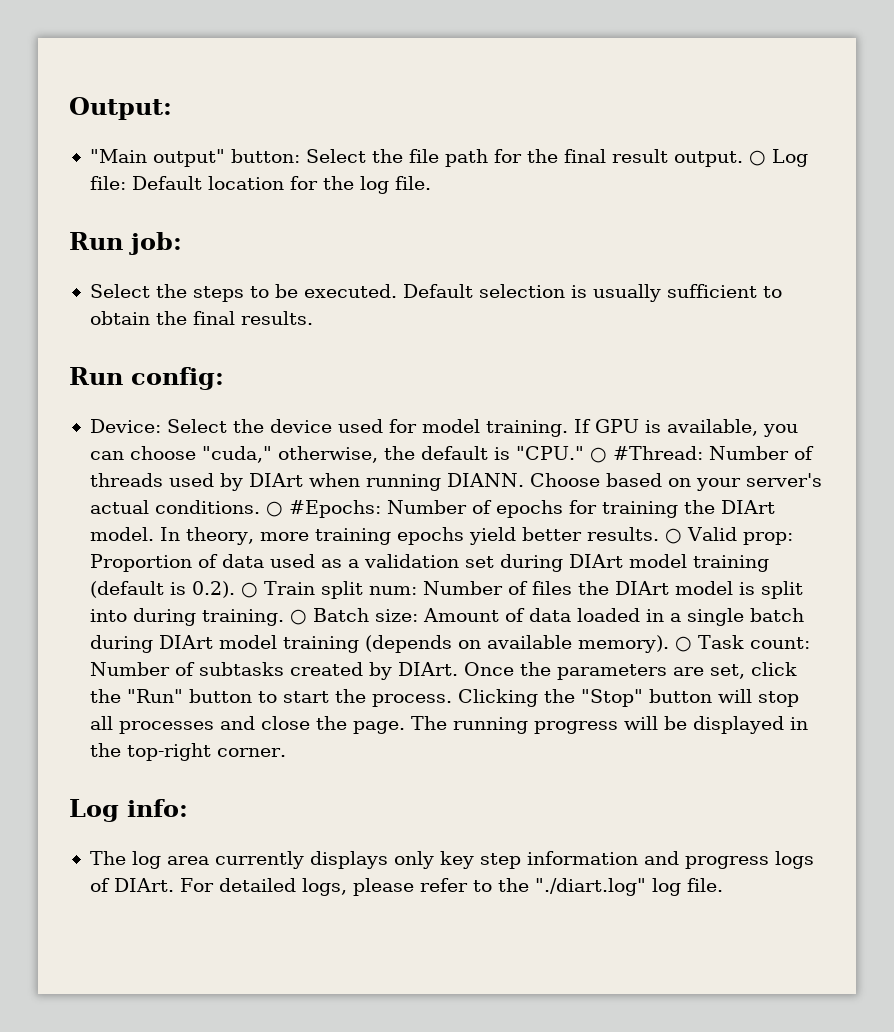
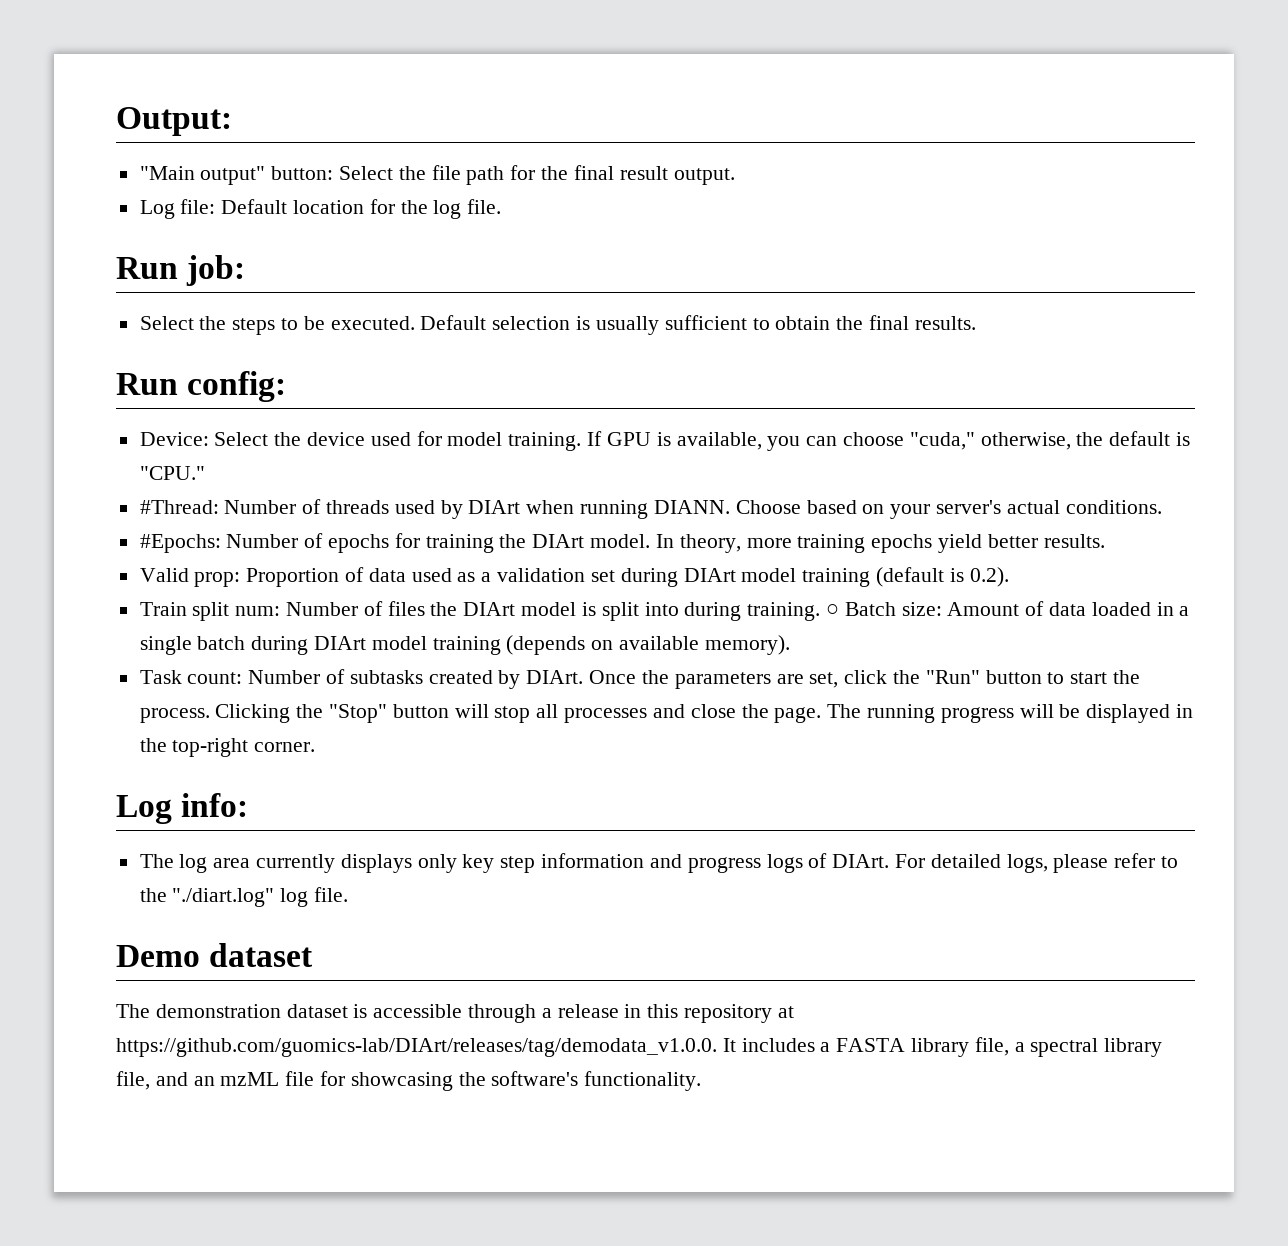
[748,150,766,166] ○ -> (735, 176) //
[589,447,607,463] ○ -> (205, 473) //
[265,501,283,517] ○ -> (1162, 507) //
[664,528,682,544] ○ -> (1105, 541) //
[240,582,258,598] ○ -> (1009, 577) //
[674,636,692,652] ○ -> (790, 645) //
(723, 885) none -> [116,943,314,967] [116,1004,794,1023] [116,1037,1163,1057] [116,1071,702,1091] // Demo dataset // The demonstration dataset is accessible through a release in this repository at https://github.com/guomics-lab/DIArt/releases/tag/demodata_v1.0.0. It includes a FASTA library file, a spectral library file, and an mzML file for showcasing the software's functionality.

